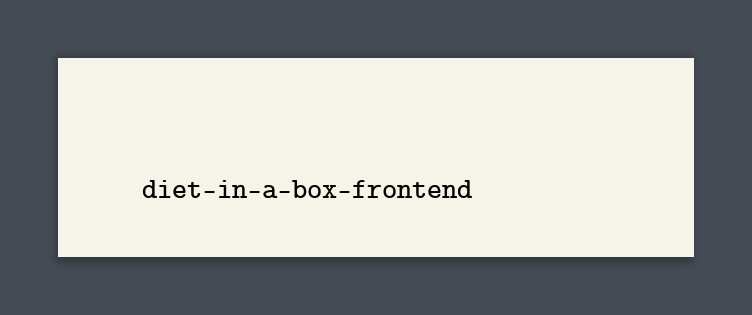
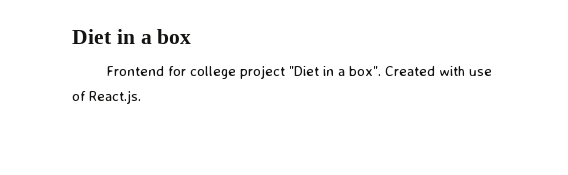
[142,180,473,199] diet-in-a-box-frontend -> [72,29,192,44] [105,65,492,79] [72,90,141,104] Diet in a box // Frontend for college project "Diet in a box". Created with use of React.js.

